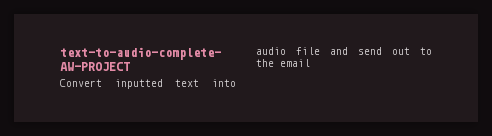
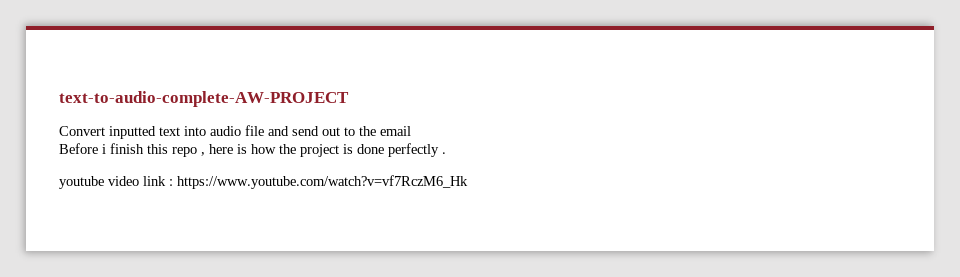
(310, 63) none -> [59,143,446,157] [59,175,468,189] // Before i finish this repo , here is how the project is done perfectly . // youtube video link : https://www.youtube.com/watch?v=vf7RczM6_Hk

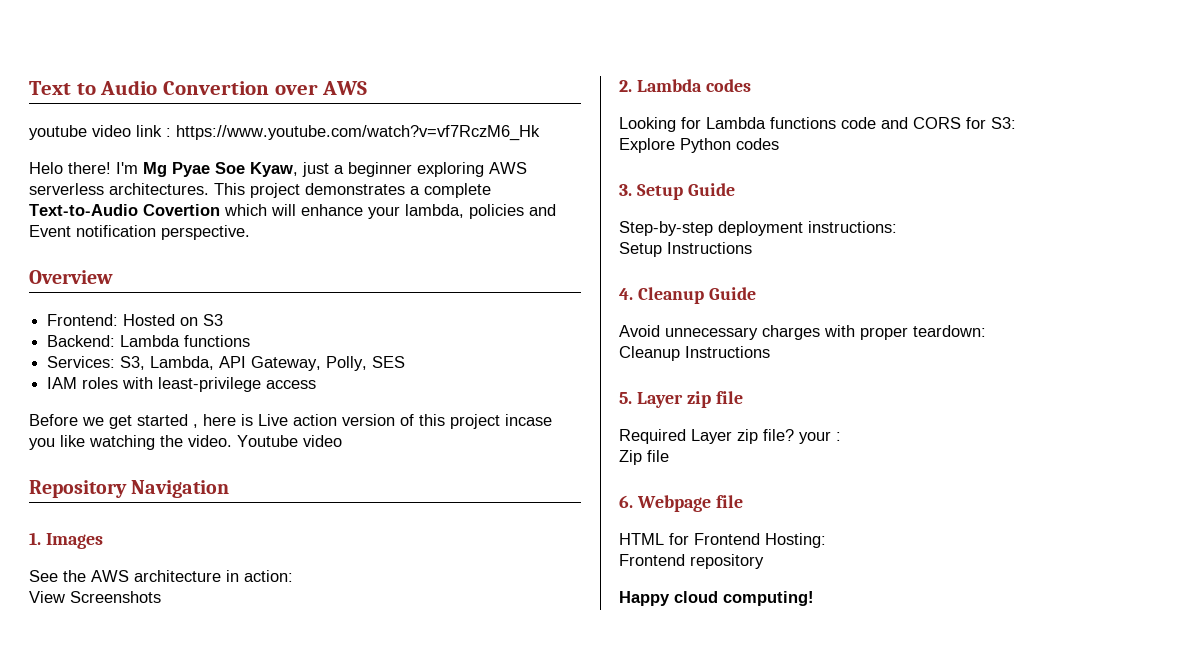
[59,91,349,107] [59,125,411,139] [59,143,446,157] text-to-audio-complete-AW-PROJECT // Convert inputted text into audio file and send out to the email // Before i finish this repo , here is how the project is done perfectly . -> [29,80,368,95] Text to Audio Convertion over AWS
(468, 182) none -> [29,162,527,177] [29,183,491,198] [29,204,556,219] [29,225,250,240] [29,270,113,284] [47,314,224,326] [47,335,251,347] [47,356,406,371] [47,377,317,392] [29,414,552,429] [29,435,342,450] [29,480,230,498] [29,532,103,549] [29,570,293,582] [29,591,161,603] [619,79,751,92] [619,117,1016,132] [619,138,779,153] [619,183,735,200] [619,221,897,236] [619,242,752,257] [619,287,756,304] [619,325,986,340] [619,346,770,361] [619,391,743,408] [619,429,841,444] [619,450,669,465] [619,495,743,512] [619,533,826,548] [619,554,764,569] [619,591,814,606] // Helo there! I'm Mg Pyae Soe Kyaw, just a beginner exploring AWS serverless architectures. This project demonstrates a complete Text-to-Audio Covertion which will enhance your lambda, policies and Event notification perspective. // Overview // Frontend: Hosted on S3 // Backend: Lambda functions // Services: S3, Lambda, API Gateway, Polly, SES // IAM roles with least-privilege access // Before we get started , here is Live action version of this project incase you like watching the video. Youtube video // Repository Navigation // 1. Images // See the AWS architecture in action: // View Screenshots // 2. Lambda codes // Looking for Lambda functions code and CORS for S3: // Explore Python codes // 3. Setup Guide // Step-by-step deployment instructions: // Setup Instructions // 4. Cleanup Guide // Avoid unnecessary charges with proper teardown: // Cleanup Instructions // 5. Layer zip file // Required Layer zip file? your : // Zip file // 6. Webpage file // HTML for Frontend Hosting: // Frontend repository // Happy cloud computing!

